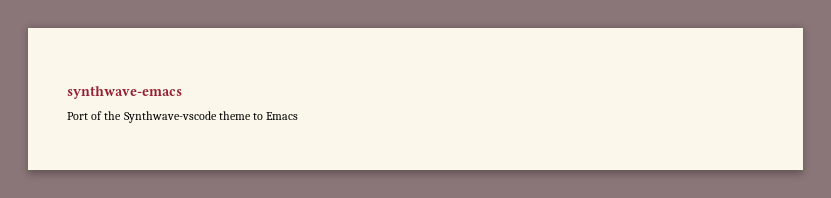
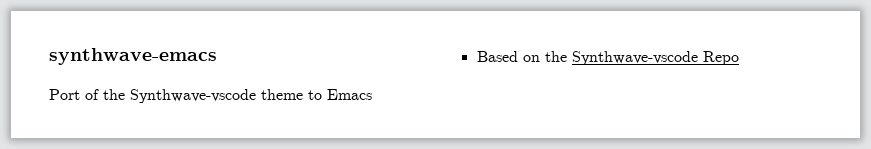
(299, 116) none -> [476,51,739,65] // Based on the Synthwave-vscode Repo

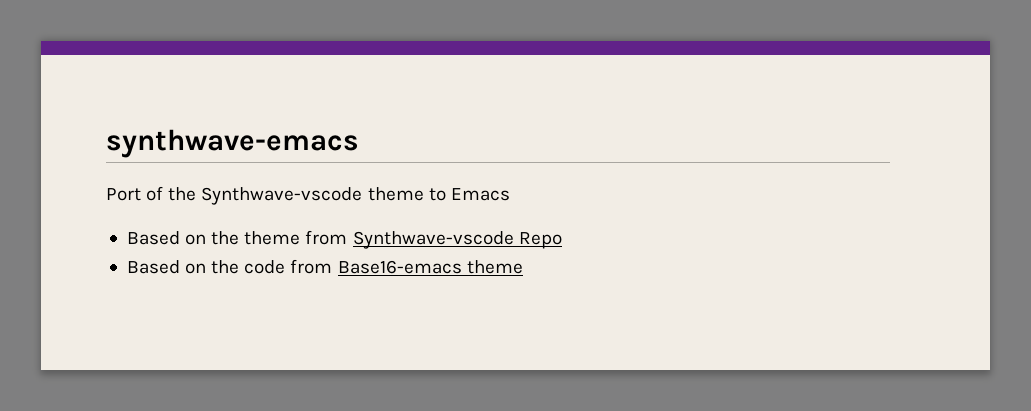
(567, 56) none -> [244,230,348,245] theme from
(739, 58) none -> [126,259,523,274] // Based on the code from Base16-emacs theme

